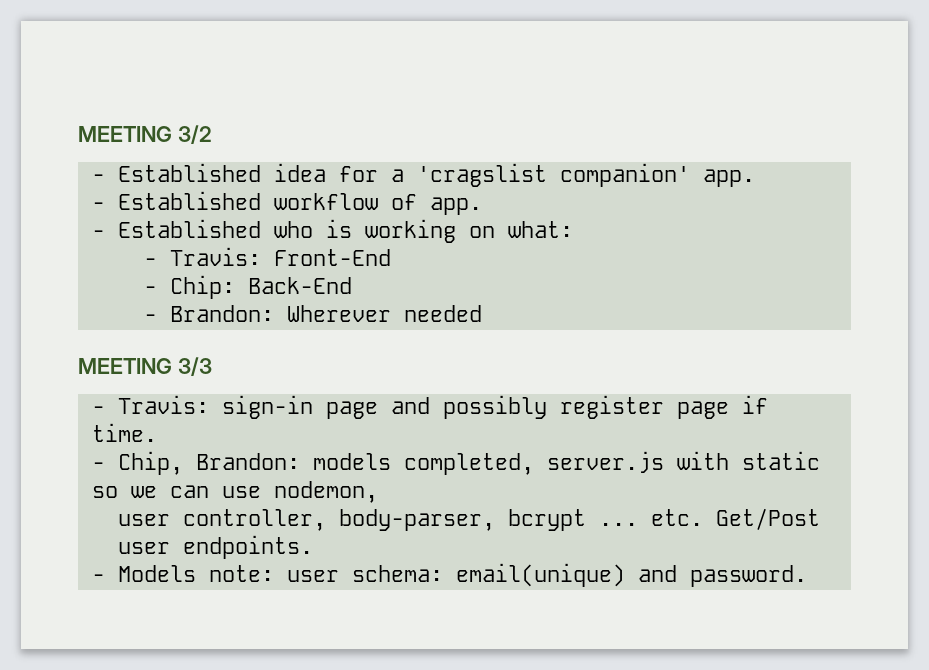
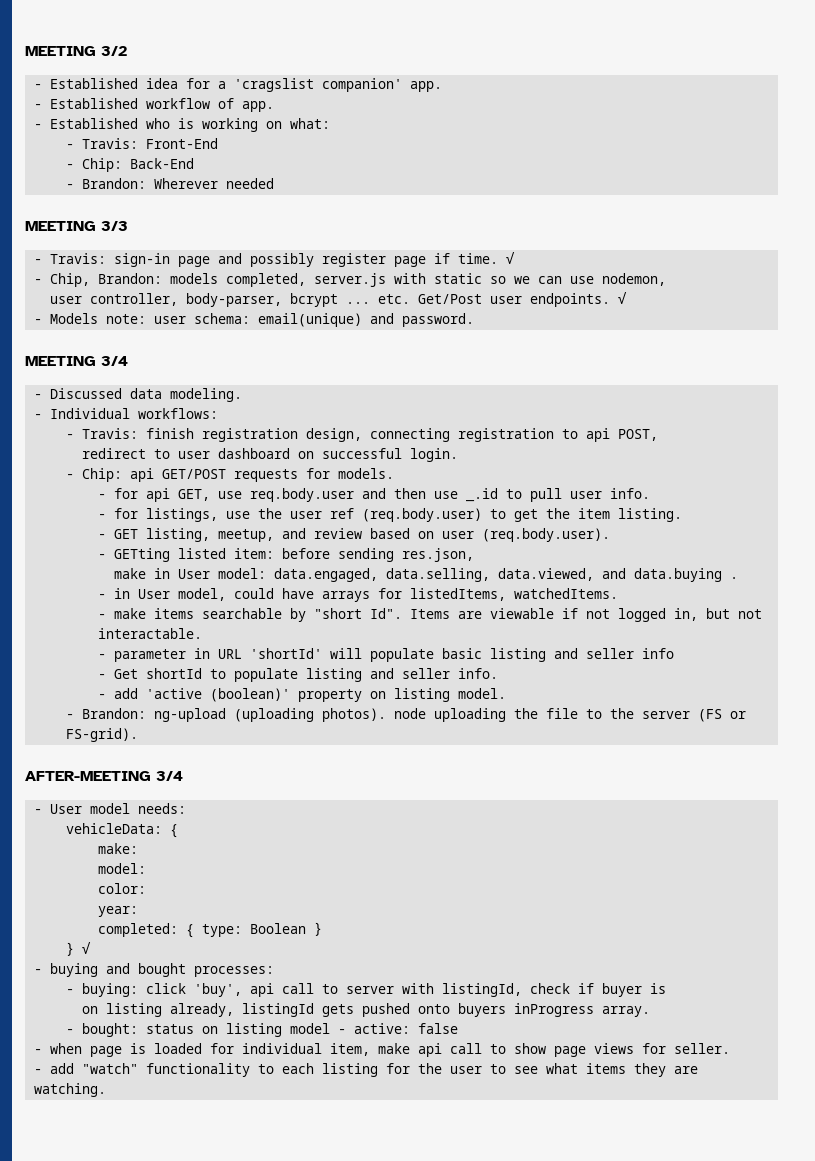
(158, 432) none -> [505,252,515,264] √
(314, 547) none -> [617,292,627,304] √
(808, 576) none -> [25,356,128,366] [33,388,242,402] [33,408,218,419] [65,428,658,442] [81,448,458,462] [65,468,394,482] [97,488,650,502] [97,508,682,522] [97,528,610,542] [97,548,474,562] [113,568,738,582] [97,588,618,602] [97,608,762,622] [97,628,202,639] [97,648,674,662] [97,668,498,682] [97,688,506,702] [65,708,746,722] [65,728,138,742] [25,771,183,781] [33,803,186,814] [65,823,178,838] [97,843,138,854] [97,863,146,874] [97,883,146,894] [97,906,138,917] [97,922,322,938] [65,942,91,956] [33,963,274,977] [65,983,666,997] [81,1003,650,1017] [65,1023,458,1037] [33,1043,730,1057] [33,1063,698,1077] [33,1083,106,1097] // MEETING 3/4 // - Discussed data modeling. // - Individual workflows: // - Travis: finish registration design, connecting registration to api POST, // redirect to user dashboard on successful login. // - Chip: api GET/POST requests for models. // - for api GET, use req.body.user and then use _.id to pull user info. // - for listings, use the user ref (req.body.user) to get the item listing. // - GET listing, meetup, and review based on user (req.body.user). // - GETting listed item: before sending res.json, // make in User model: data.engaged, data.selling, data.viewed, and data.buying . // - in User model, could have arrays for listedItems, watchedItems. // - make items searchable by "short Id". Items are viewable if not logged in, but not interactable. // - parameter in URL 'shortId' will populate basic listing and seller info // - Get shortId to populate listing and seller info. // - add 'active (boolean)' property on listing model. // - Brandon: ng-upload (uploading photos). node uploading the file to the server (FS or FS-grid). // AFTER-MEETING 3/4 // - User model needs: // vehicleData: { // make: // model: // color: // year: // completed: { type: Boolean } // } √ // - buying and bought processes: // - buying: click 'buy', api call to server with listingId, check if buyer is // on listing already, listingId gets pushed onto buyers inProgress array. // - bought: status on listing model - active: false // - when page is loaded for individual item, make api call to show page views for seller. // - add "watch" functionality to each listing for the user to see what items they are watching.

